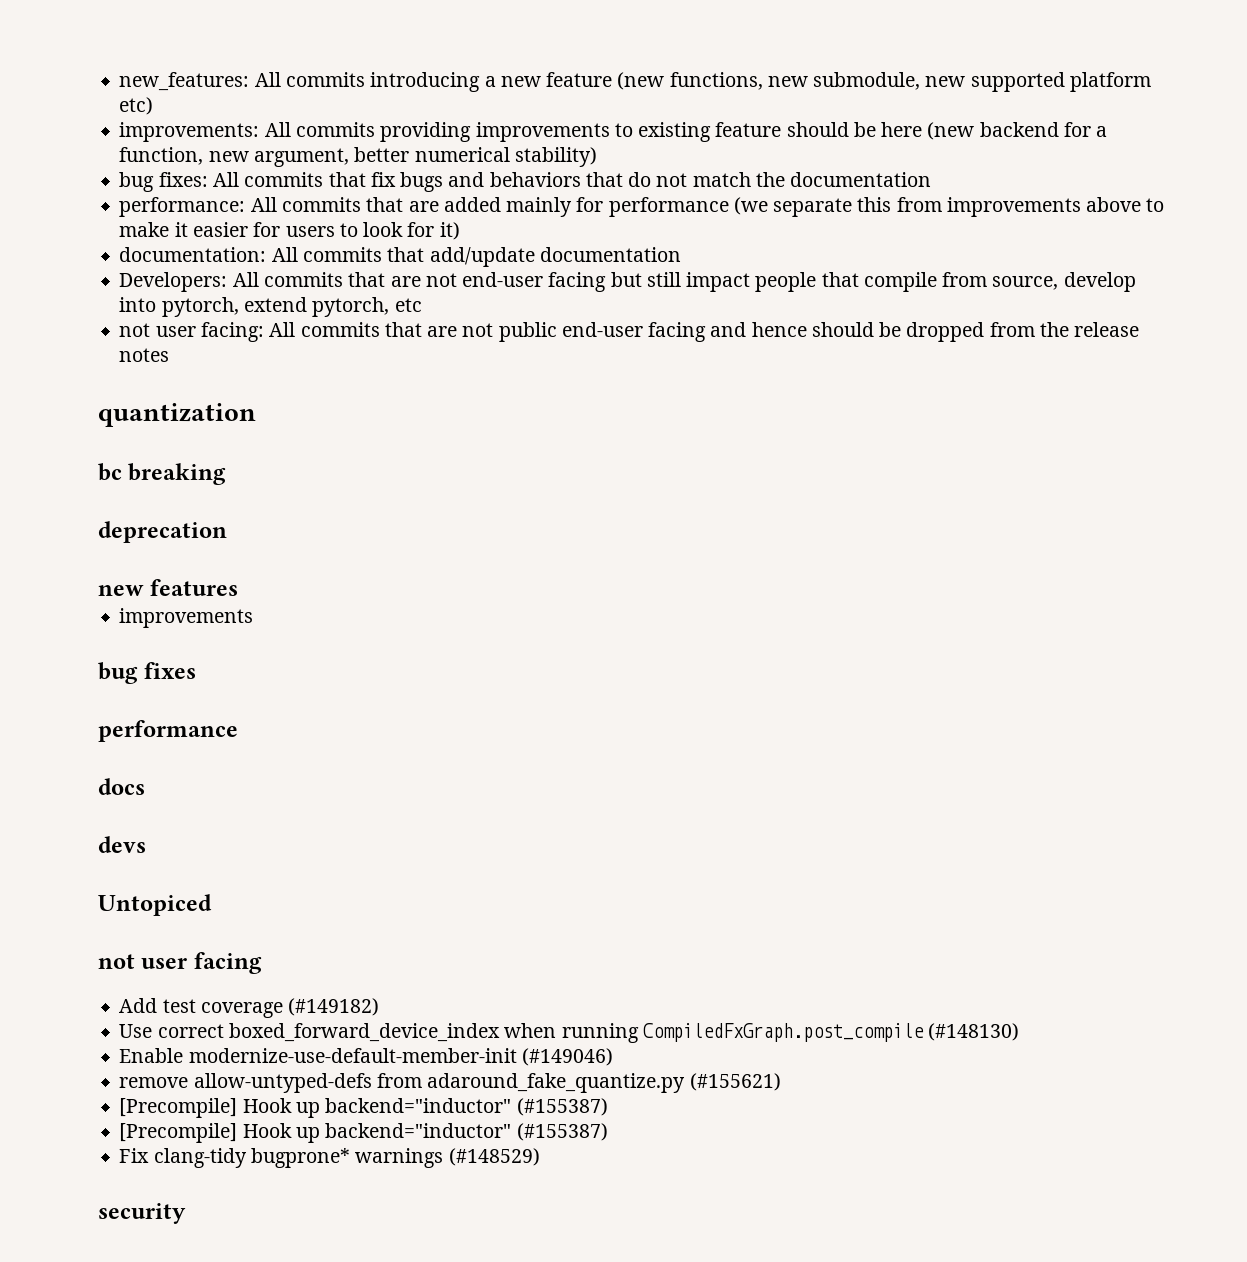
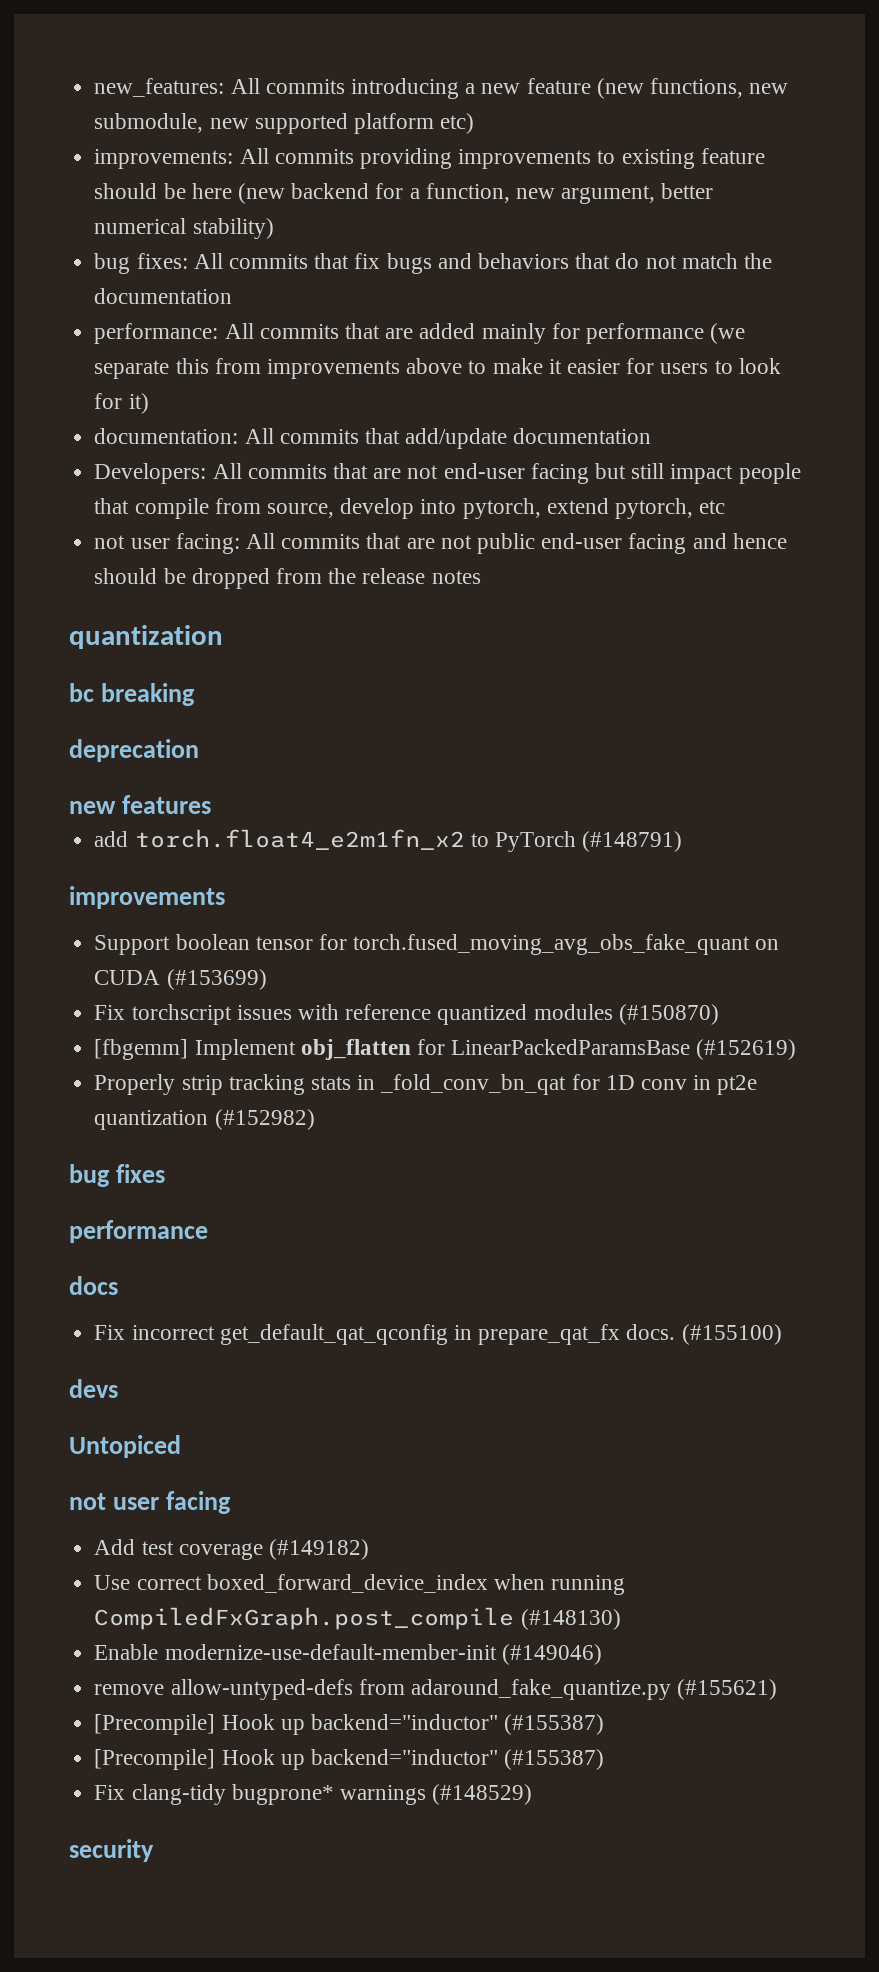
[119,608,254,628] [98,662,197,684] [98,720,238,742] [98,778,145,795] improvements // bug fixes // performance // docs -> [94,829,683,852] [69,886,225,909] [94,934,780,955] [94,969,267,990] [94,1004,719,1025] [94,1039,797,1060] [94,1074,758,1095] [94,1109,315,1130] [69,1164,166,1187] [69,1220,208,1243] [69,1276,118,1295] [94,1324,782,1345] add torch.float4_e2m1fn_x2 to PyTorch (#148791) // improvements // Support boolean tensor for torch.fused_moving_avg_obs_fake_quant on CUDA (#153699) // Fix torchscript issues with reference quantized modules (#150870) // [fbgemm] Implement obj_flatten for LinearPackedParamsBase (#152619) // Properly strip tracking stats in _fold_conv_bn_qat for 1D conv in pt2e quantization (#152982) // bug fixes // performance // docs // Fix incorrect get_default_qat_qconfig in prepare_qat_fx docs. (#155100)

